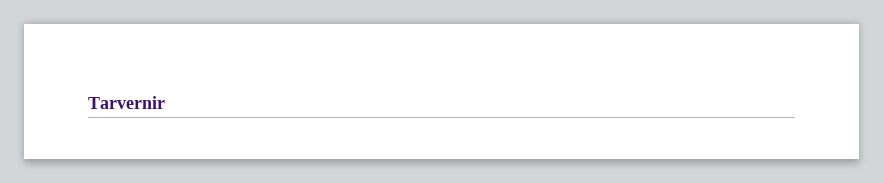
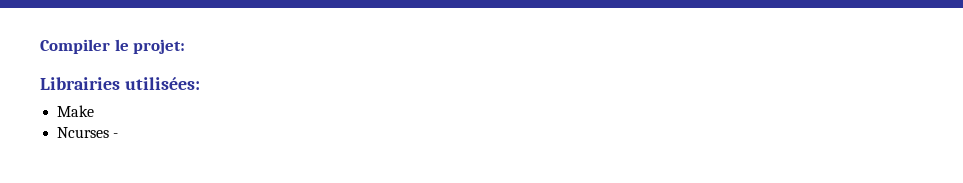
[88,96,165,109] Tarvernir -> [40,39,186,54] [40,77,200,90] [57,105,95,117] [57,127,119,138] Compiler le projet: // Librairies utilisées: // Make // Ncurses -

